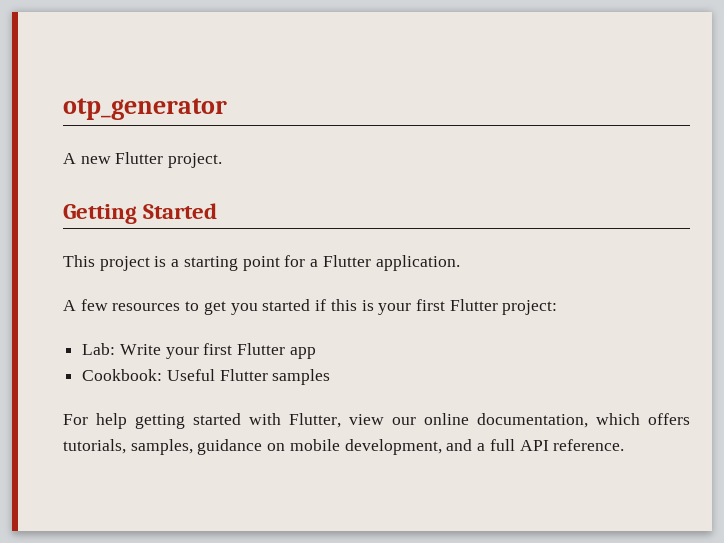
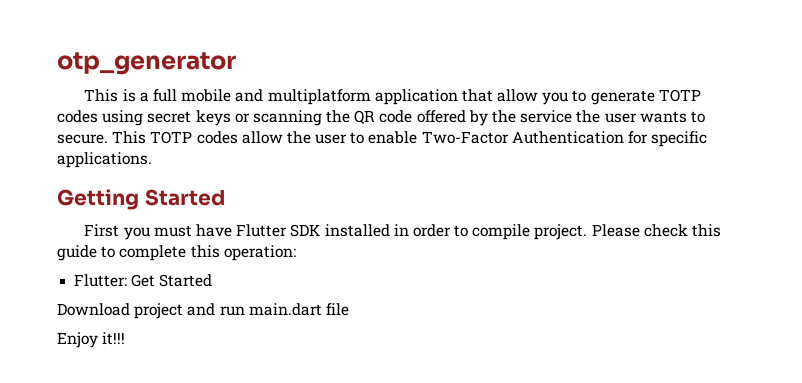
[63,152,223,168] [63,203,218,224] [63,255,460,271] [63,299,558,315] [82,343,316,359] [82,369,331,385] [63,413,690,429] [63,439,625,455] A new Flutter project. // Getting Started // This project is a starting point for a Flutter application. // A few resources to get you started if this is your first Flutter project: // Lab: Write your first Flutter app // Cookbook: Useful Flutter samples // For help getting started with Flutter, view our online documentation, which offers tutorials, samples, guidance on mobile development, and a full API reference. -> [84,89,701,105] [57,110,705,126] [57,131,708,147] [57,152,152,168] [57,189,225,210] [84,224,722,240] [57,245,296,261] [74,274,213,287] [57,303,349,319] [57,332,126,348] This is a full mobile and multiplatform application that allow you to generate TOTP codes using secret keys or scanning the QR code offered by the service the user wants to secure. This TOTP codes allow the user to enable Two-Factor Authentication for specific applications. // Getting Started // First you must have Flutter SDK installed in order to compile project. Please check this guide to complete this operation: // Flutter: Get Started // Download project and run main.dart file // Enjoy it!!!

